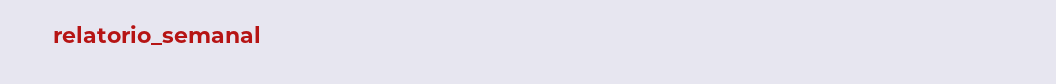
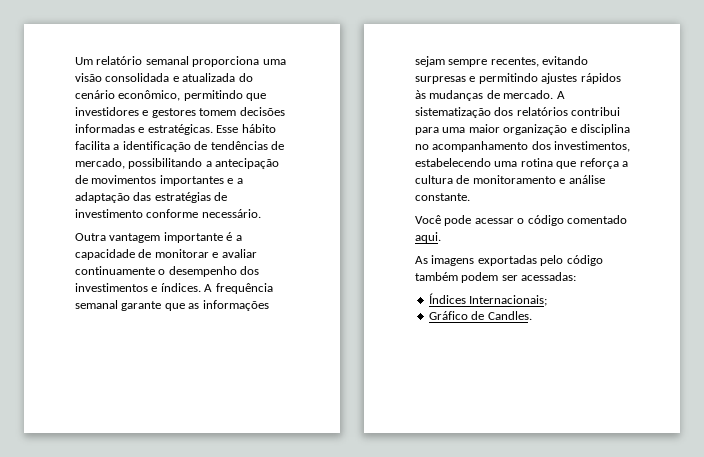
[53,25,261,45] relatorio_semanal -> [75,56,286,67] [75,73,253,82] [75,90,267,101] [75,107,285,118] [75,124,276,135] [75,141,284,152] [75,158,280,169] [75,175,243,186] [75,192,228,203] [75,209,261,218] [75,232,242,243] [75,249,257,260] [75,266,260,277] [75,283,273,294] [75,300,269,311] [415,56,589,67] [415,73,621,84] [415,90,565,101] [415,107,621,118] [415,124,630,135] [415,141,631,152] [415,158,628,169] [415,175,605,184] [415,193,470,201] [415,215,627,226] [415,232,441,243] [415,255,603,266] [415,272,577,283] [428,293,548,306] [428,311,532,320] Um relatório semanal proporciona uma visão consolidada e atualizada do cenário econômico, permitindo que investidores e gestores tomem decisões informadas e estratégicas. Esse hábito facilita a identificação de tendências de mercado, possibilitando a antecipação de movimentos importantes e a adaptação das estratégias de investimento conforme necessário. // Outra vantagem importante é a capacidade de monitorar e avaliar continuamente o desempenho dos investimentos e índices. A frequência semanal garante que as informações sejam sempre recentes, evitando surpresas e permitindo ajustes rápidos às mudanças de mercado. A sistematização dos relatórios contribui para uma maior organização e disciplina no acompanhamento dos investimentos, estabelecendo uma rotina que reforça a cultura de monitoramento e análise constante. // Você pode acessar o código comentado aqui. // As imagens exportadas pelo código também podem ser acessadas: // Índices Internacionais; // Gráfico de Candles.

